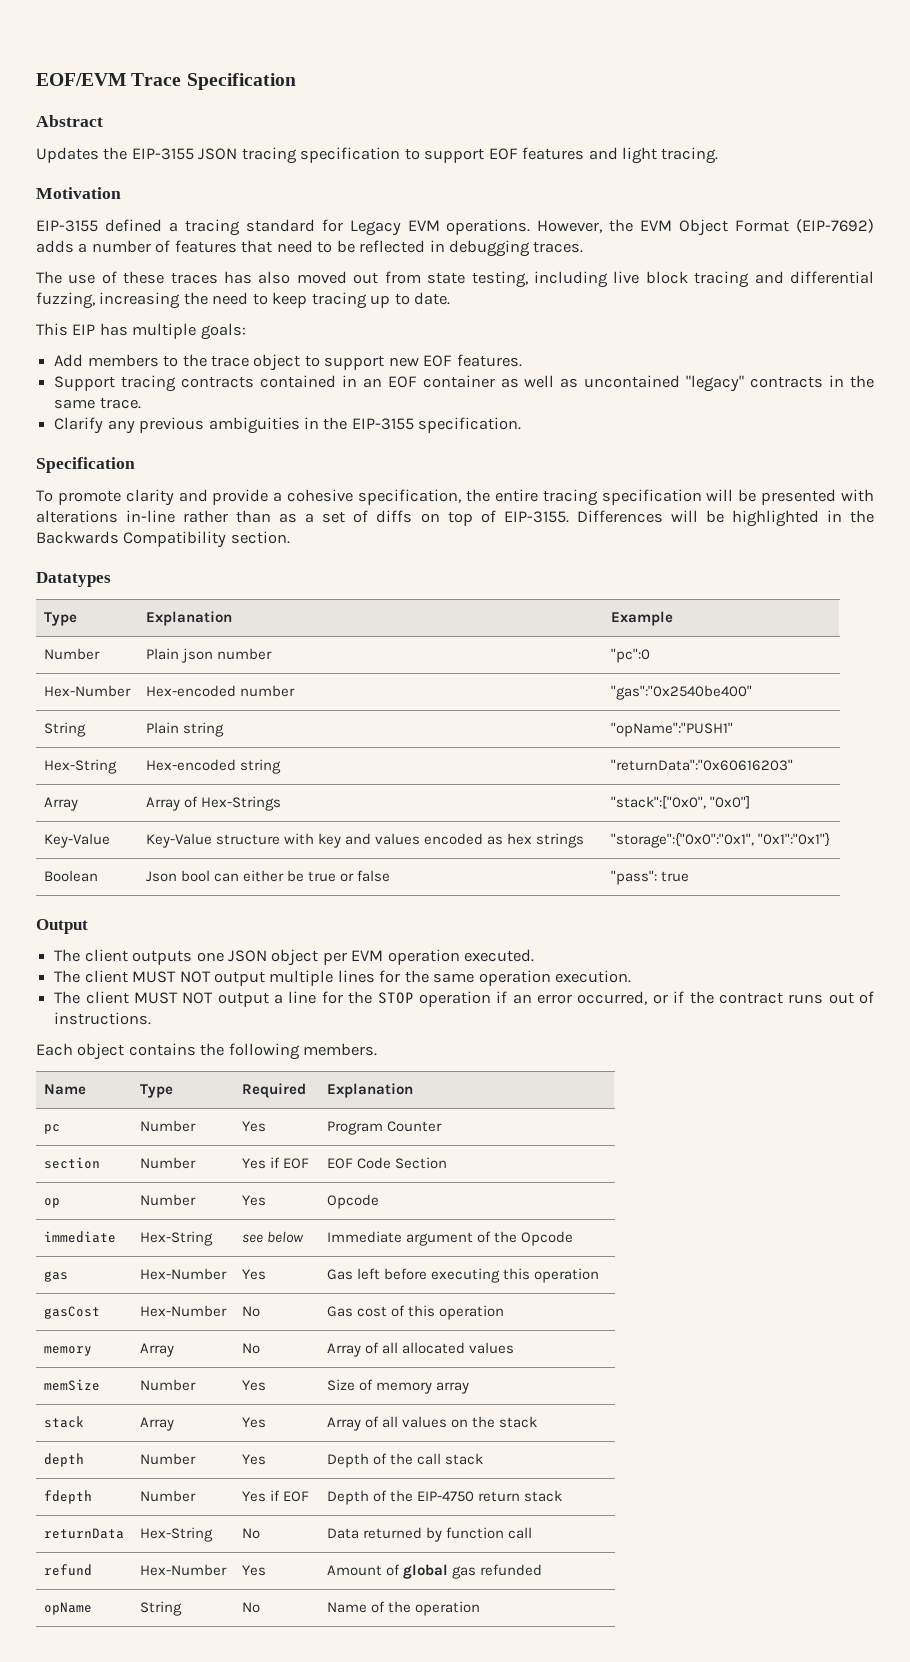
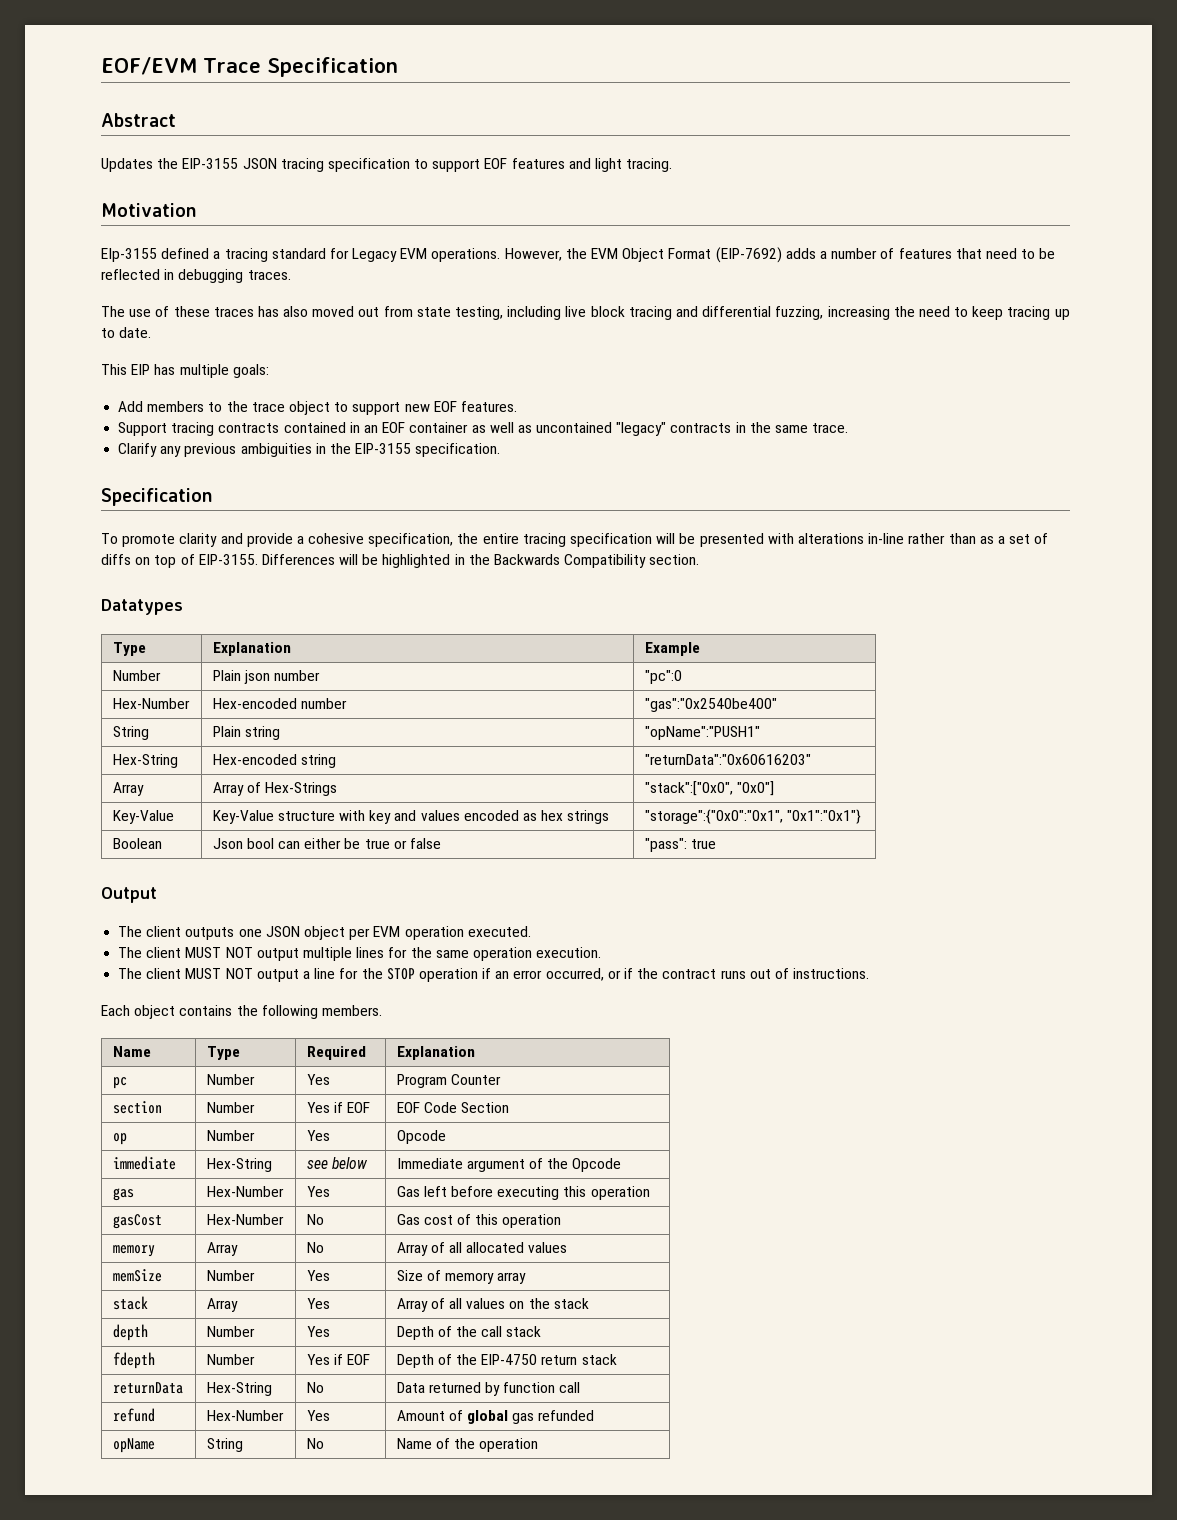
[36,220,98,232] EIP-3155 -> [101,248,157,262] EIp-3155

